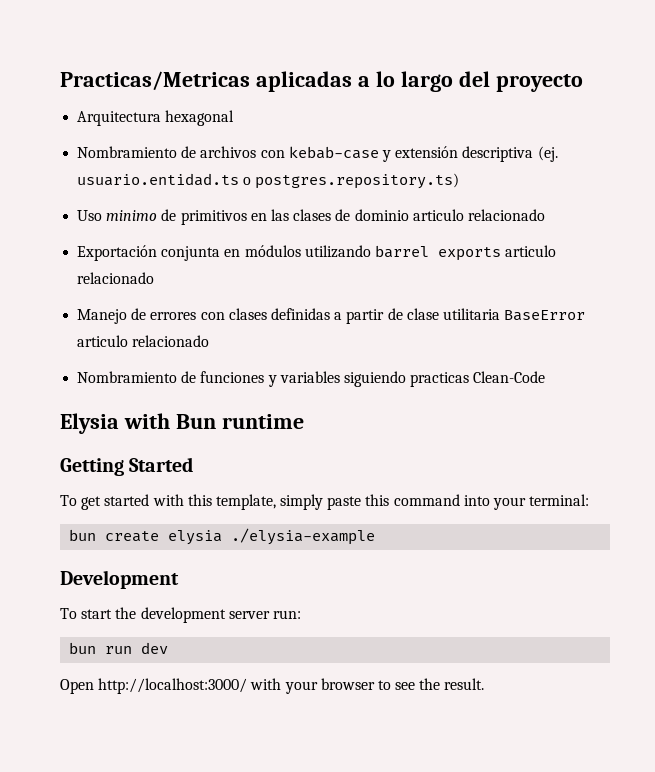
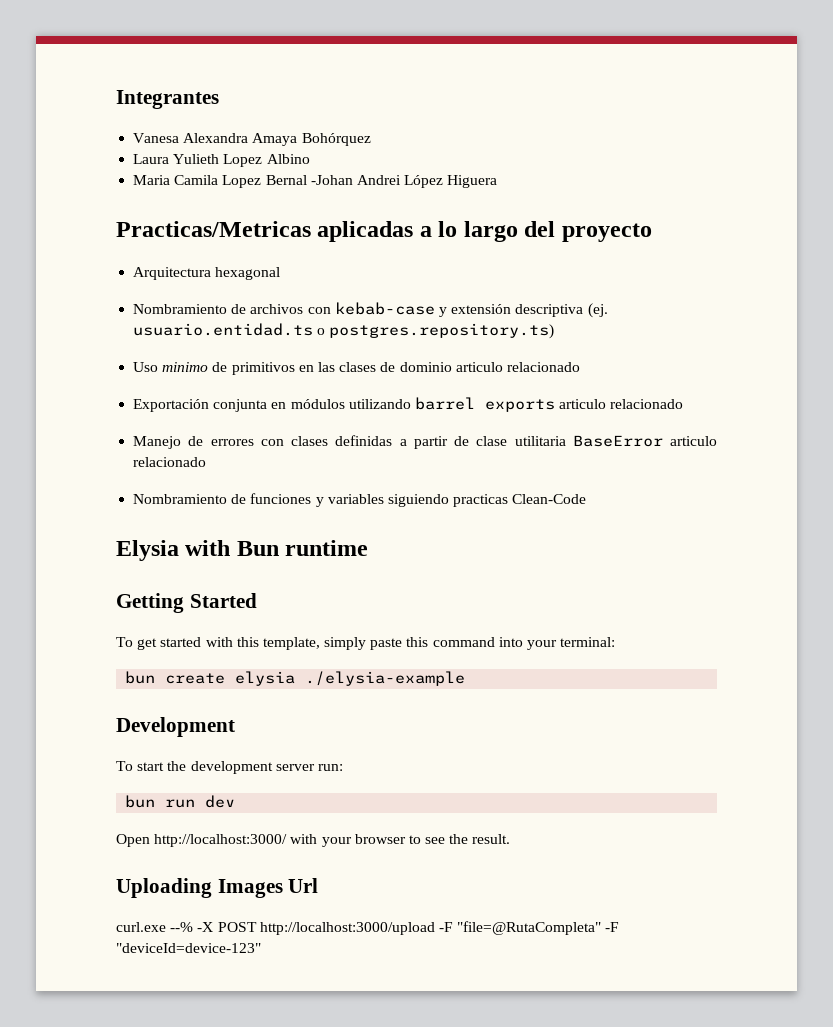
(60, 81) none -> [116,90,219,109] [133,133,371,146] [133,154,310,167] [133,175,498,188] Integrantes // Vanesa Alexandra Amaya Bohórquez // Laura Yulieth Lopez Albino // Maria Camila Lopez Bernal -Johan Andrei López Higuera //
(485, 684) none -> [116,878,319,898] [116,921,620,935] [116,943,261,953] // Uploading Images Url // curl.exe --% -X POST http://localhost:3000/upload -F "file=@RutaCompleta" -F "deviceId=device-123"

